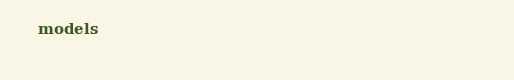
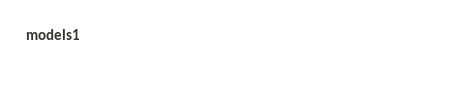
[38,23,98,34] models -> [26,29,80,40] models1

